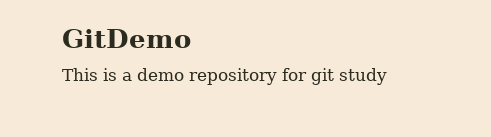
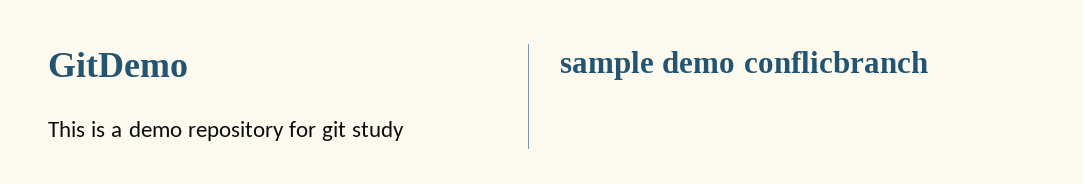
(387, 76) none -> [560,51,928,80] // sample demo conflicbranch

